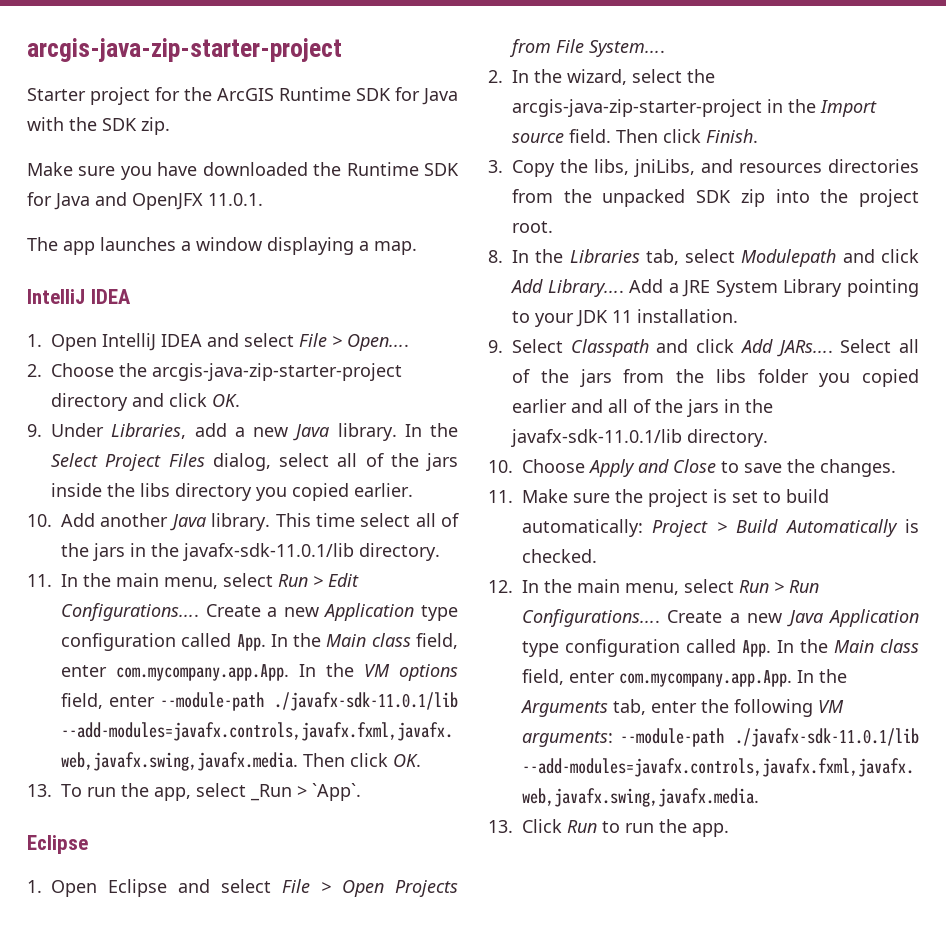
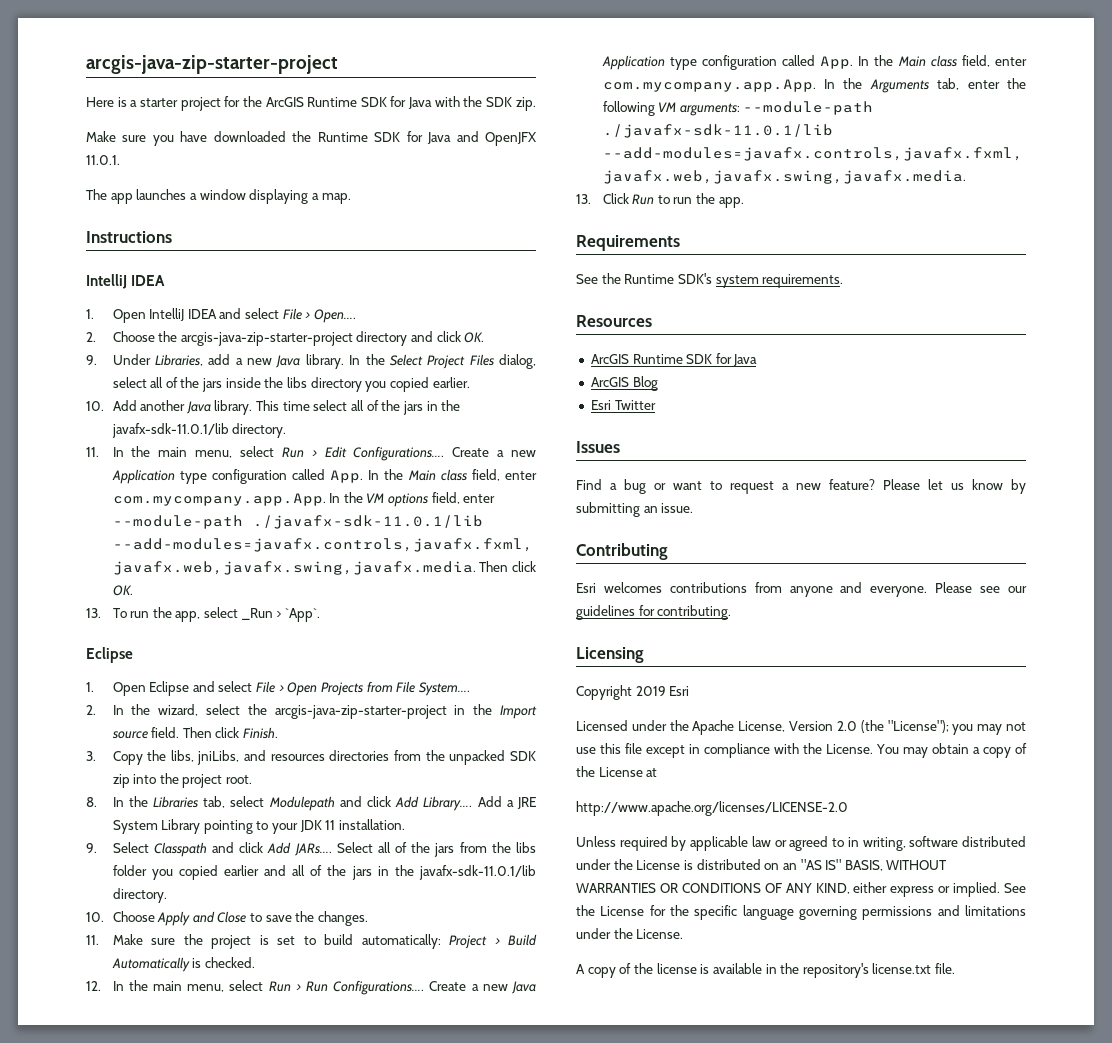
[27,88,86,101] Starter -> [86,97,178,107] Here is a starter
(417, 248) none -> [86,231,172,243] // Instructions
(729, 830) none -> [576,235,680,251] [576,273,844,288] [576,315,652,327] [590,353,758,366] [590,376,658,391] [590,400,657,410] [576,441,620,453] [576,479,1026,494] [576,502,694,517] [576,543,668,560] [576,582,1027,597] [576,605,732,620] [576,647,644,663] [576,685,690,700] [576,720,1026,735] [576,743,1027,758] [576,766,658,777] [576,801,848,816] [576,836,1026,851] [576,859,947,871] [576,882,1026,897] [576,905,1026,920] [576,928,684,939] [576,963,956,978] // Requirements // See the Runtime SDK's system requirements. // Resources // ArcGIS Runtime SDK for Java // ArcGIS Blog // Esri Twitter // Issues // Find a bug or want to request a new feature? Please let us know by submitting an issue. // Contributing // Esri welcomes contributions from anyone and everyone. Please see our guidelines for contributing. // Licensing // Copyright 2019 Esri // Licensed under the Apache License, Version 2.0 (the "License"); you may not use this file except in compliance with the License. You may obtain a copy of the License at // http://www.apache.org/licenses/LICENSE-2.0 // Unless required by applicable law or agreed to in writing, software distributed under the License is distributed on an "AS IS" BASIS, WITHOUT WARRANTIES OR CONDITIONS OF ANY KIND, either express or implied. See the License for the specific language governing permissions and limitations under the License. // A copy of the license is available in the repository's license.txt file.

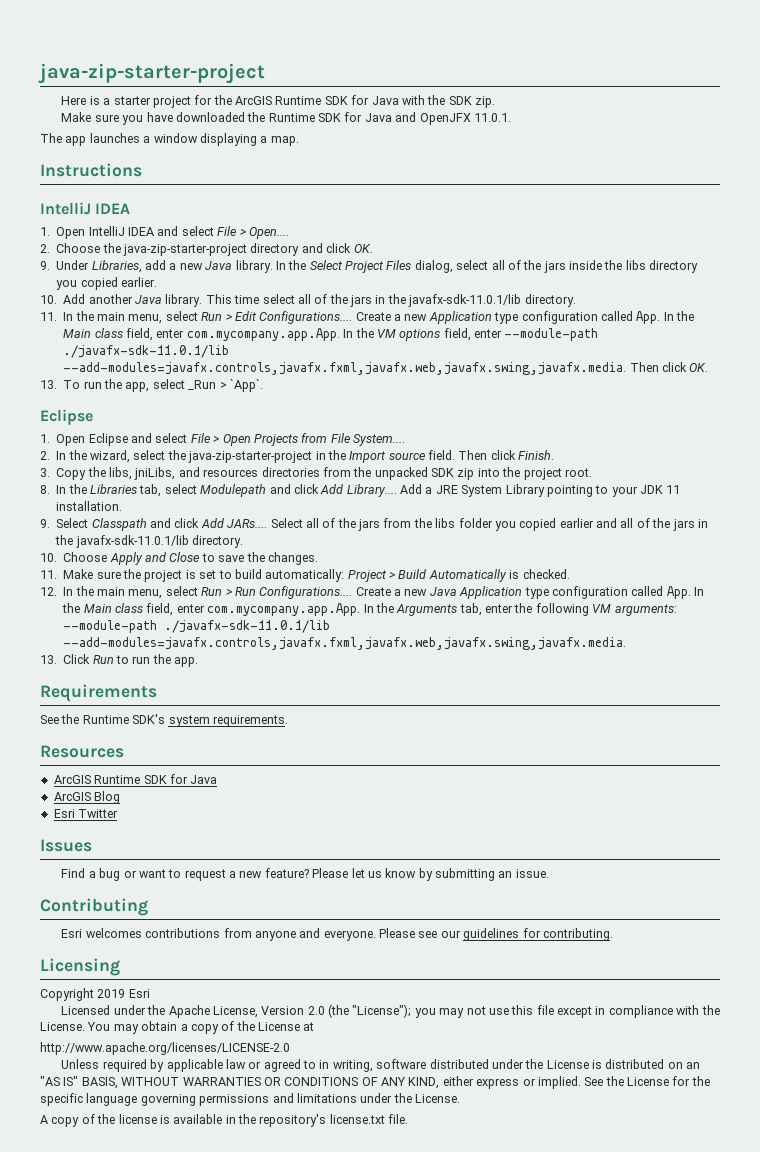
[86,55,338,74] arcgis-java-zip-starter-project -> [38,63,265,84] java-zip-starter-project
[180,332,353,346] arcgis-java-zip-starter-project -> [123,244,247,256] java-zip-starter-project
[274,705,447,719] arcgis-java-zip-starter-project -> [188,451,313,463] java-zip-starter-project

